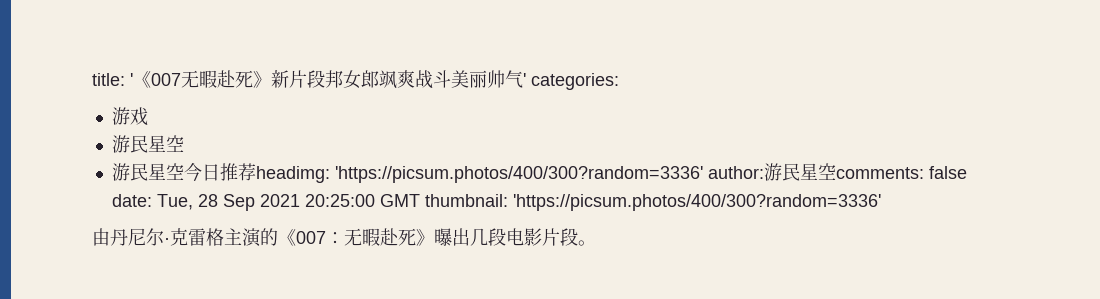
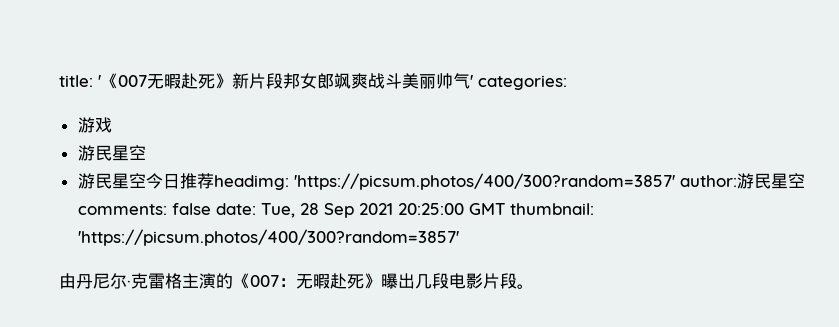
[334,166,703,183] 'https://picsum.photos/400/300?random=3336' -> [293,173,675,190] 'https://picsum.photos/400/300?random=3857'
[512,194,881,211] 'https://picsum.photos/400/300?random=3336' -> [77,229,459,246] 'https://picsum.photos/400/300?random=3857'

